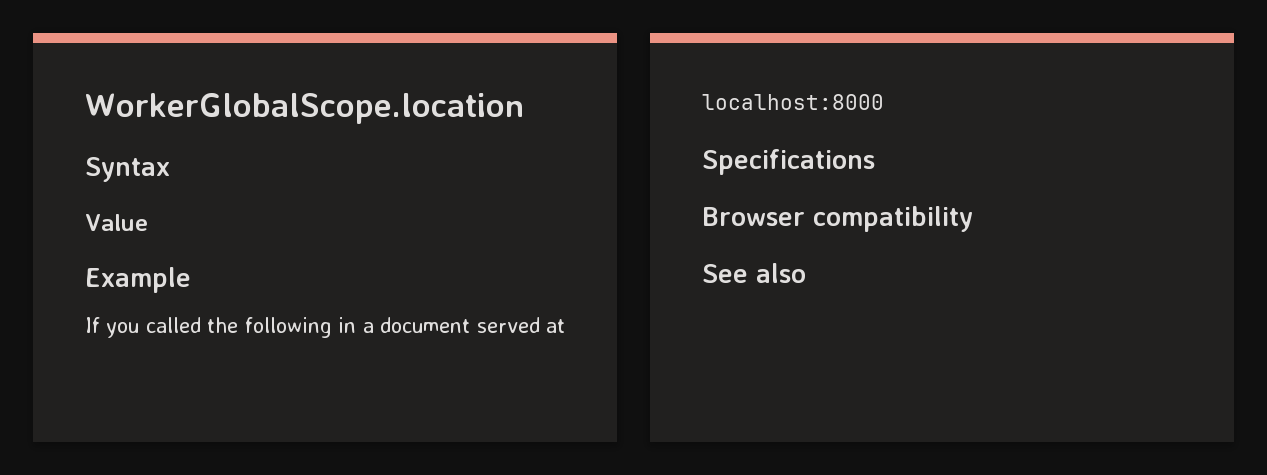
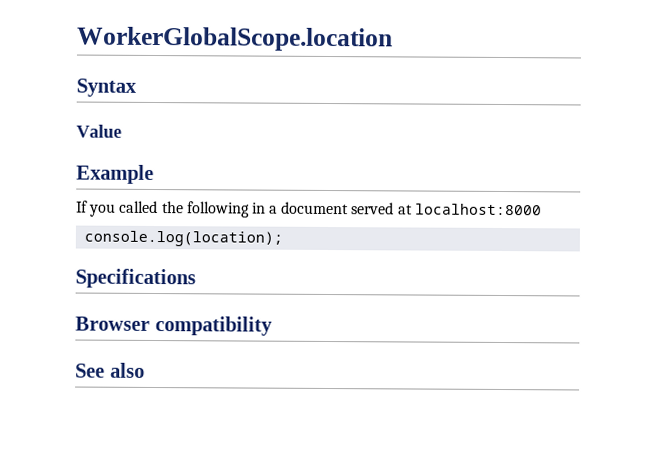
(884, 102) none -> [84,230,284,247] // console.log(location);

